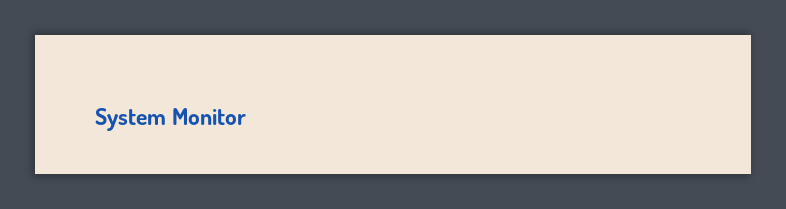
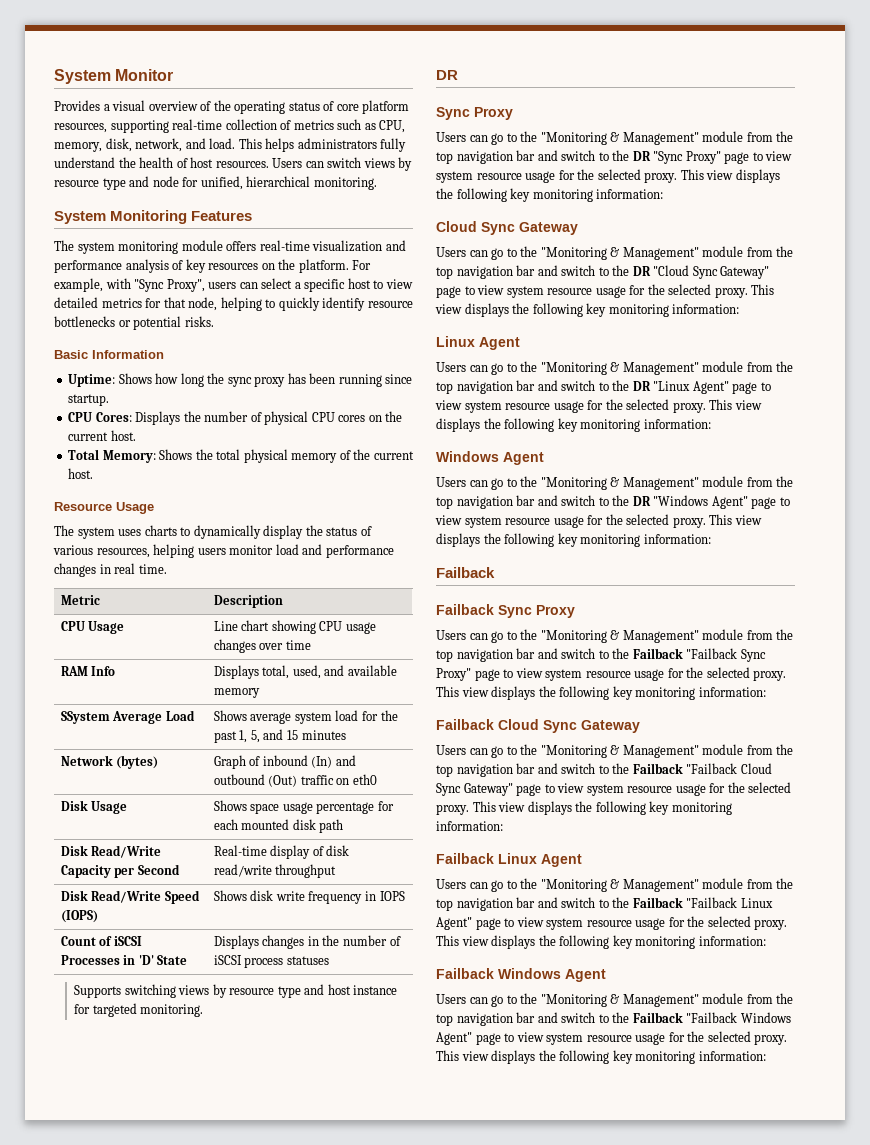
(247, 116) none -> [54,100,410,114] [54,119,406,133] [54,138,407,152] [54,157,413,171] [54,176,377,190] [54,210,253,224] [54,240,406,254] [54,259,372,273] [54,278,413,292] [54,297,413,311] [54,316,214,330] [54,350,164,359] [68,373,413,387] [68,394,110,406] [68,411,403,425] [68,430,136,441] [68,449,414,463] [68,468,94,479] [54,502,154,514] [54,525,372,539] [53,544,394,558] [54,563,167,577] [60,595,100,605] [213,595,283,608] [60,621,125,634] [213,620,376,634] [213,639,311,653] [60,666,116,676] [213,665,397,679] [213,688,260,698] [60,710,195,724] [213,710,398,724] [213,729,346,743] [60,755,159,769] [213,755,356,769] [213,774,377,787] [60,800,128,814] [213,800,394,814] [213,819,344,833] [60,845,162,858] [60,864,180,878] [213,845,350,859] [213,864,337,878] [60,890,200,904] [60,910,98,923] [213,890,405,904] [60,936,142,946] [60,955,188,965] [213,935,401,949] [213,955,329,968] [73,984,398,998] [73,1003,204,1017] [436,70,458,80] [436,107,513,120] [436,131,794,145] [436,150,793,164] [436,169,780,183] [436,188,664,202] [436,221,578,235] [436,246,794,260] [436,265,770,279] [436,284,775,298] [435,303,740,317] [436,336,520,350] [436,361,794,375] [436,380,771,394] [435,399,762,413] [436,418,711,432] [436,451,544,465] [436,476,794,490] [436,495,790,509] [435,514,762,528] [436,533,711,547] [436,567,495,578] [436,604,575,618] [436,629,794,643] [436,648,766,662] [436,667,787,681] [436,686,766,700] [436,719,640,733] [436,744,794,758] [436,763,772,777] [436,782,792,796] [436,801,732,815] [436,821,503,831] [436,853,582,867] [436,878,794,892] [436,897,773,911] [436,916,788,930] [436,935,766,949] [436,968,606,982] [436,993,794,1007] [436,1012,791,1026] [436,1031,788,1045] [436,1050,766,1064] // Provides a visual overview of the operating status of core platform resources, supporting real-time collection of metrics such as CPU, memory, disk, network, and load. This helps administrators fully understand the health of host resources. Users can switch views by resource type and node for unified, hierarchical monitoring. // System Monitoring Features // The system monitoring module offers real-time visualization and performance analysis of key resources on the platform. For example, with "Sync Proxy", users can select a specific host to view detailed metrics for that node, helping to quickly identify resource bottlenecks or potential risks. // Basic Information // Uptime: Shows how long the sync proxy has been running since startup. // CPU Cores: Displays the number of physical CPU cores on the current host. // Total Memory: Shows the total physical memory of the current host. // Resource Usage // The system uses charts to dynamically display the status of various resources, helping users monitor load and performance changes in real time. // Metric | Description // CPU Usage | Line chart showing CPU usage changes over time // RAM Info | Displays total, used, and available memory // SSystem Average Load | Shows average system load for the past 1, 5, and 15 minutes // Network (bytes) | Graph of inbound (In) and outbound (Out) traffic on eth0 // Disk Usage | Shows space usage percentage for each mounted disk path // Disk Read/Write Capacity per Second | Real-time display of disk read/write throughput // Disk Read/Write Speed (IOPS) | Shows disk write frequency in IOPS // Count of iSCSI Processes in 'D' State | Displays changes in the number of iSCSI process statuses // Supports switching views by resource type and host instance for targeted monitoring. // DR // Sync Proxy // Users can go to the "Monitoring & Management" module from the top navigation bar and switch to the DR "Sync Proxy" page to view system resource usage for the selected proxy. This view displays the following key monitoring information: // Cloud Sync Gateway // Users can go to the "Monitoring & Management" module from the top navigation bar and switch to the DR "Cloud Sync Gateway" page to view system resource usage for the selected proxy. This view displays the following key monitoring information: // Linux Agent // Users can go to the "Monitoring & Management" module from the top navigation bar and switch to the DR "Linux Agent" page to view system resource usage for the selected proxy. This view displays the following key monitoring information: // Windows Agent // Users can go to the "Monitoring & Management" module from the top navigation bar and switch to the DR "Windows Agent" page to view system resource usage for the selected proxy. This view displays the following key monitoring information: // Failback // Failback Sync Proxy // Users can go to the "Monitoring & Management" module from the top navigation bar and switch to the Failback "Failback Sync Proxy" page to view system resource usage for the selected proxy. This view displays the following key monitoring information: // Failback Cloud Sync Gateway // Users can go to the "Monitoring & Management" module from the top navigation bar and switch to the Failback "Failback Cloud Sync Gateway" page to view system resource usage for the selected proxy. This view displays the following key monitoring information: // Failback Linux Agent // Users can go to the "Monitoring & Management" module from the top navigation bar and switch to the Failback "Failback Linux Agent" page to view system resource usage for the selected proxy. This view displays the following key monitoring information: // Failback Windows Agent // Users can go to the "Monitoring & Management" module from the top navigation bar and switch to the Failback "Failback Windows Agent" page to view system resource usage for the selected proxy. This view displays the following key monitoring information:

